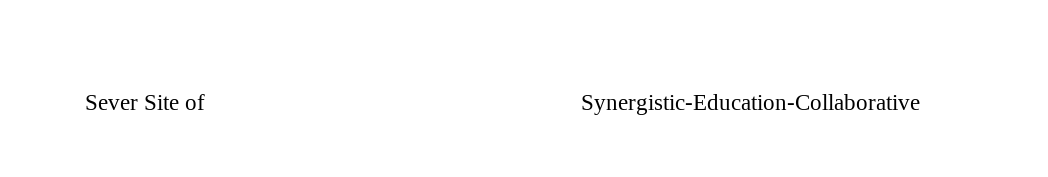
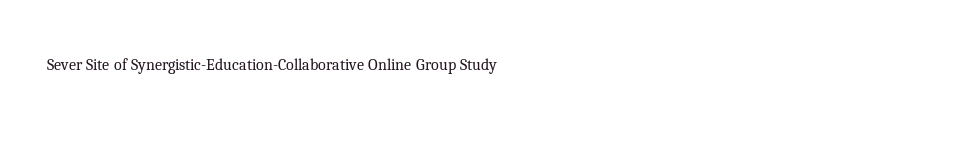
(920, 104) none -> [368,58,497,74] Online Group Study

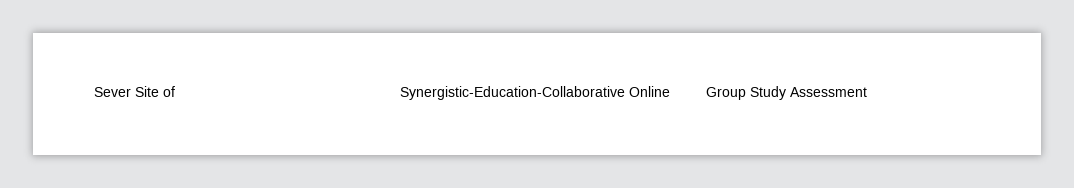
(497, 66) none -> [790,87,867,97] Assessment

